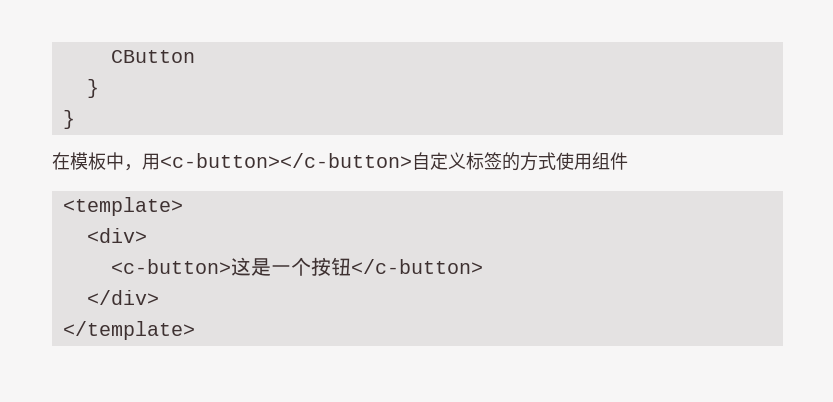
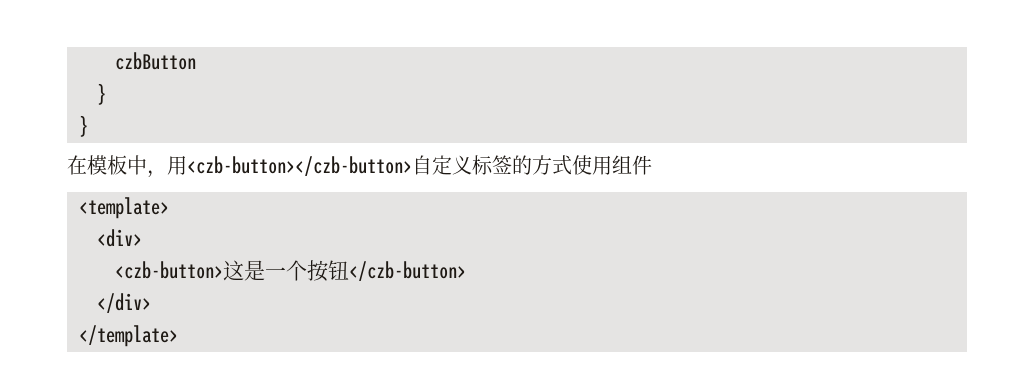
[110,50,195,63] CButton -> [115,52,196,70] czbButton
[160,153,412,168] <c-button></c-button> -> [187,156,412,176] <czb-button></czb-button>
[110,259,231,274] <c-button> -> [115,261,223,279] <czb-button>
[350,259,483,274] </c-button> -> [349,261,466,281] </czb-button>

